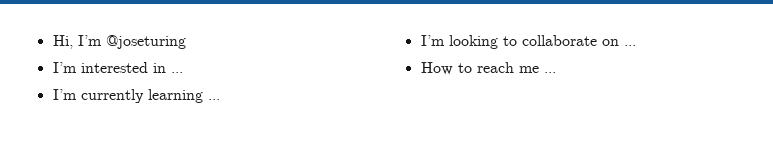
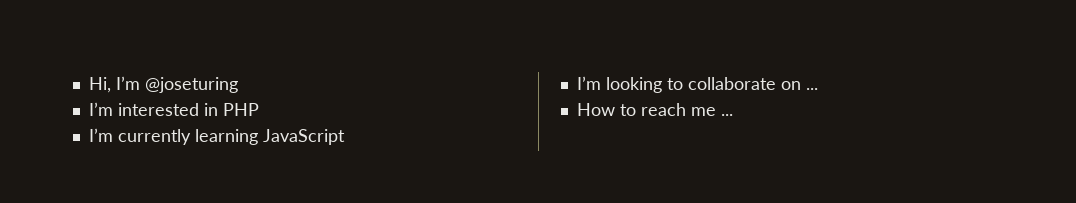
[170,72,183,73] ... -> [222,103,259,116] PHP
[207,99,220,100] ... -> [262,129,345,145] JavaScript

